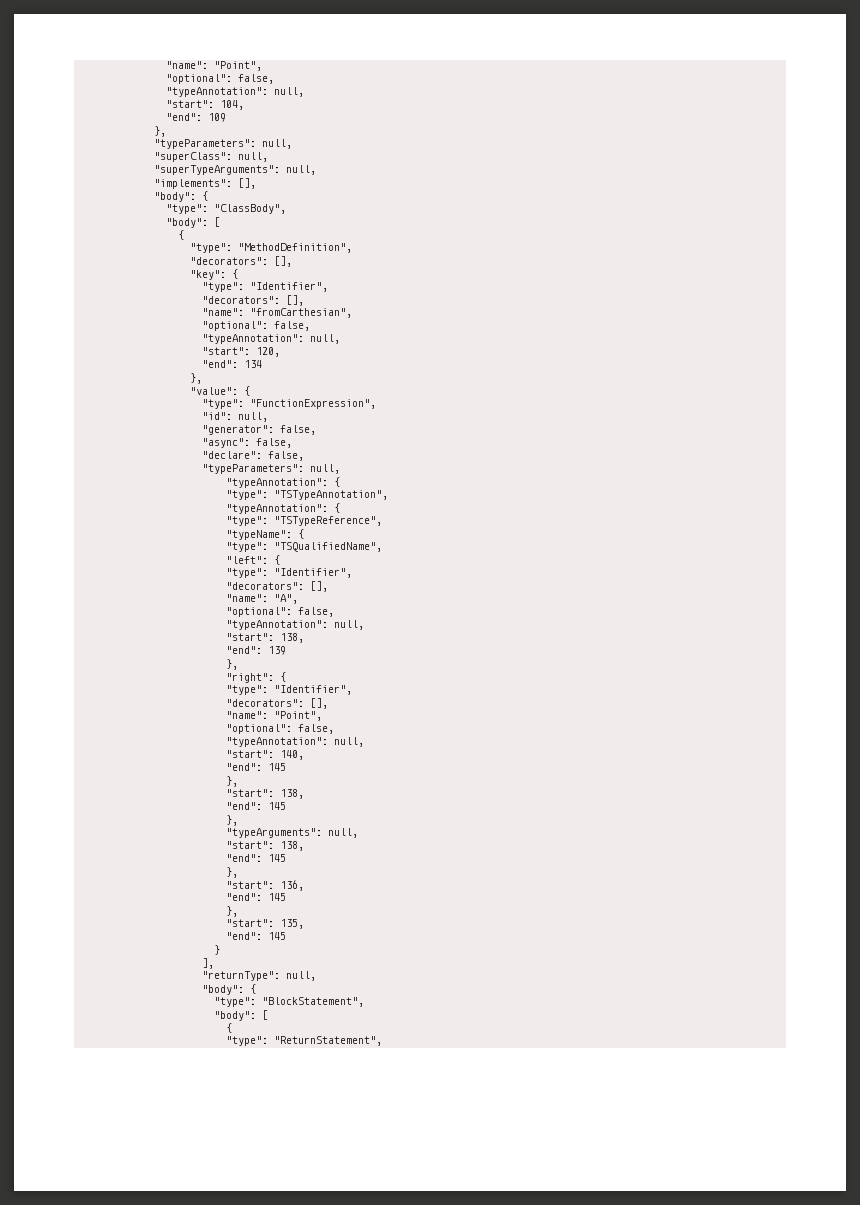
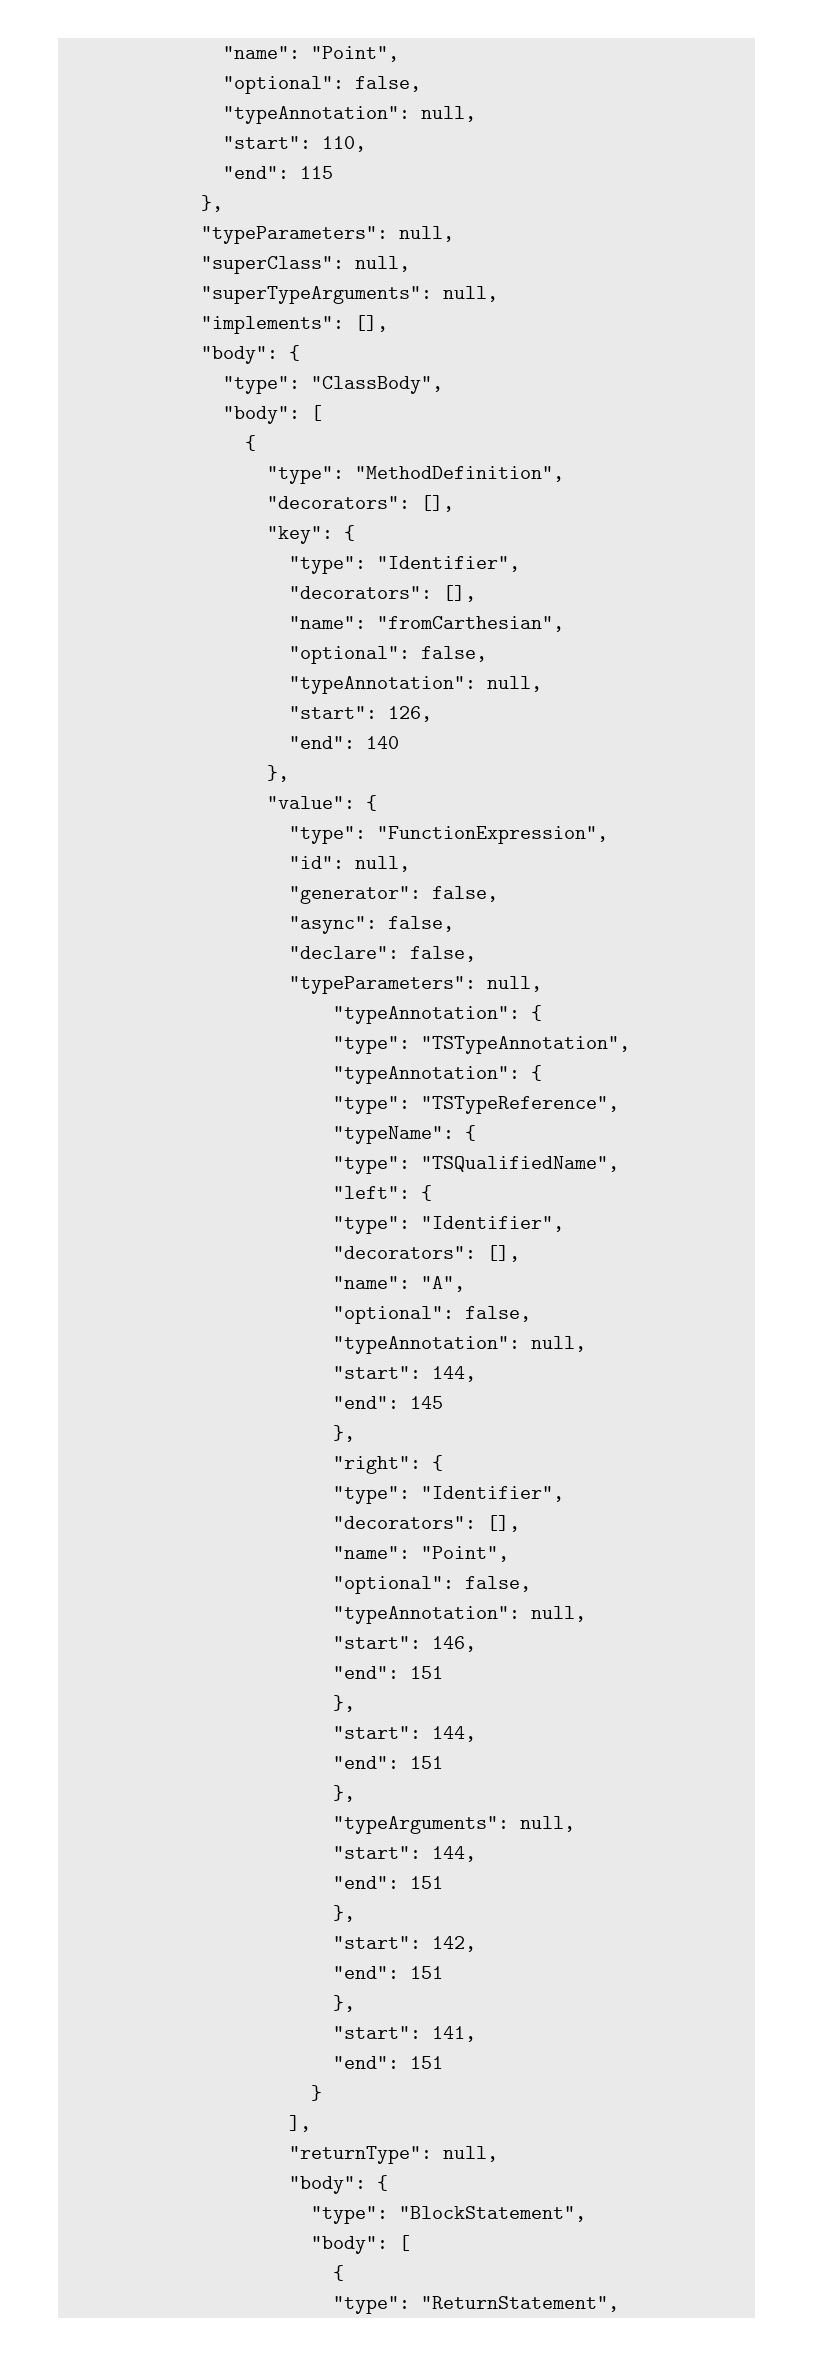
[165,61,262,71] [165,74,274,84] [165,87,304,97] [165,100,244,110] [165,113,226,122] "name": "Point", // "optional": false, // "typeAnnotation": null, // "start": 104, // "end": 109 -> [223,46,400,62] [223,76,422,94] [223,106,477,124] [223,136,367,152] [223,166,334,179] "name": "Point", // "optional": false, // "typeAnnotation": null, // "start": 110, // "end": 115
[255,347,280,357] [201,360,262,368] 120, // "end": 134 -> [388,706,433,722] [289,736,400,749] 126, // "end": 140
[279,633,304,643] [225,646,286,655] 138, // "end": 139 -> [432,1366,477,1382] [333,1396,444,1409] 144, // "end": 145
[279,750,304,760] [225,763,286,771] [225,776,238,787] [225,789,304,799] [225,802,286,810] 140, // "end": 145 // }, // "start": 138, // "end": 145 -> [432,1636,477,1652] [333,1666,444,1679] [333,1695,356,1712] [333,1726,477,1742] [333,1756,444,1769] 146, // "end": 151 // }, // "start": 144, // "end": 151
[279,841,304,851] [225,854,286,862] [225,867,238,878] [225,880,304,891] [225,893,286,901] [225,906,238,917] [225,919,304,929] [225,932,286,940] 138, // "end": 145 // }, // "start": 136, // "end": 145 // }, // "start": 135, // "end": 145 -> [432,1846,477,1862] [333,1876,444,1889] [333,1905,356,1922] [333,1936,477,1952] [333,1966,444,1979] [333,1995,356,2012] [333,2026,477,2042] [333,2056,444,2069] 144, // "end": 151 // }, // "start": 142, // "end": 151 // }, // "start": 141, // "end": 151

